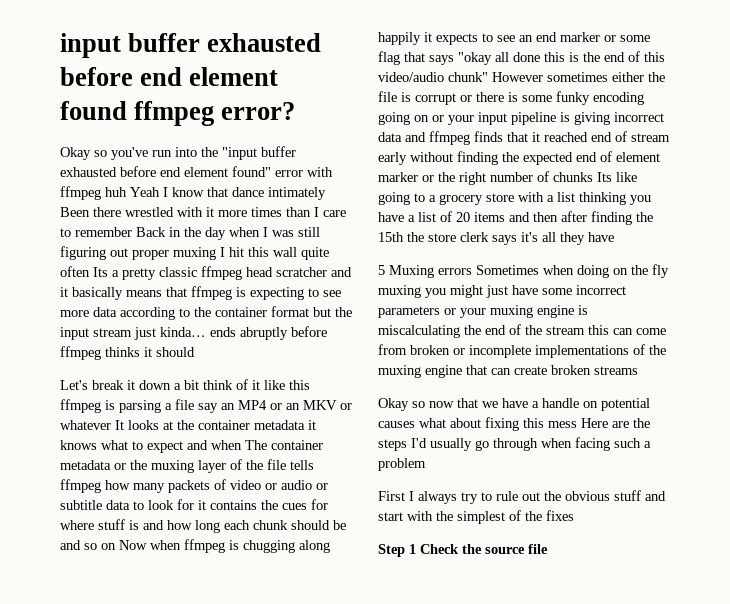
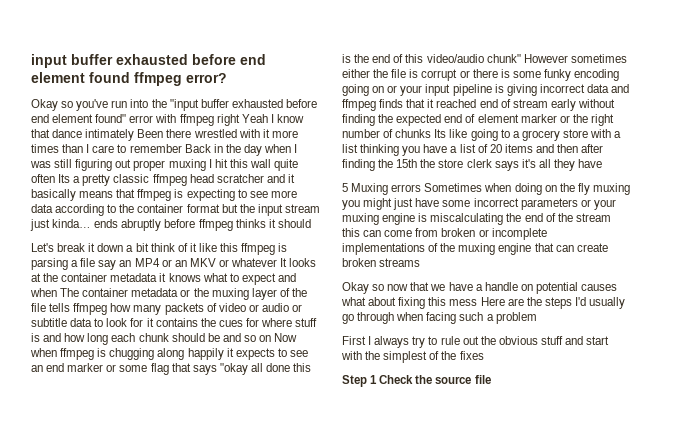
[105,187,127,197] huh -> [216,114,240,126] right

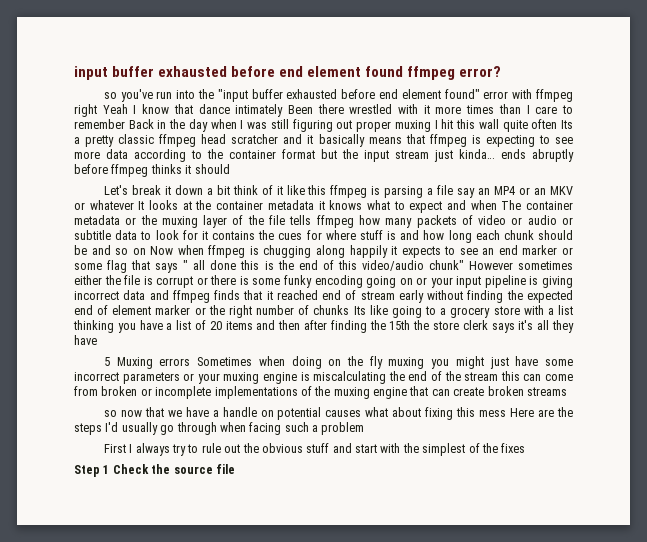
[31,99,58,111] Okay -> (502, 71) none
[219,363,248,375] "okay -> [183,260,189,270] "
[342,282,369,294] Okay -> (567, 391) none

